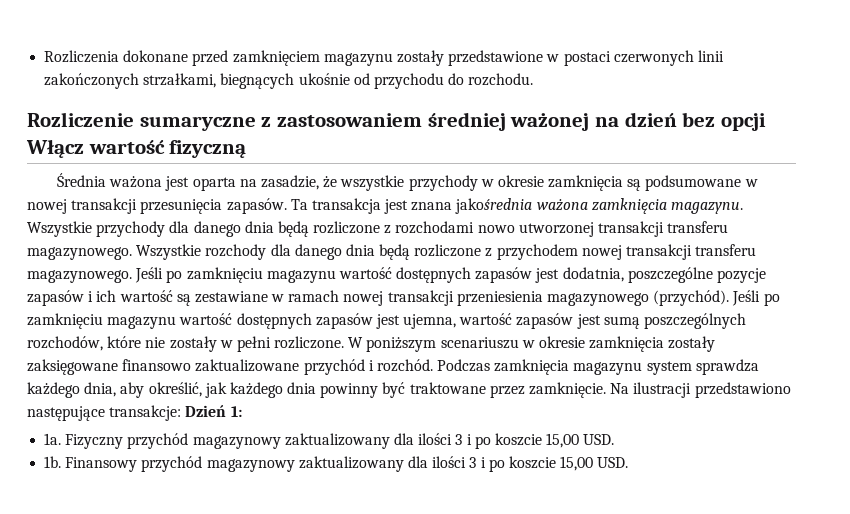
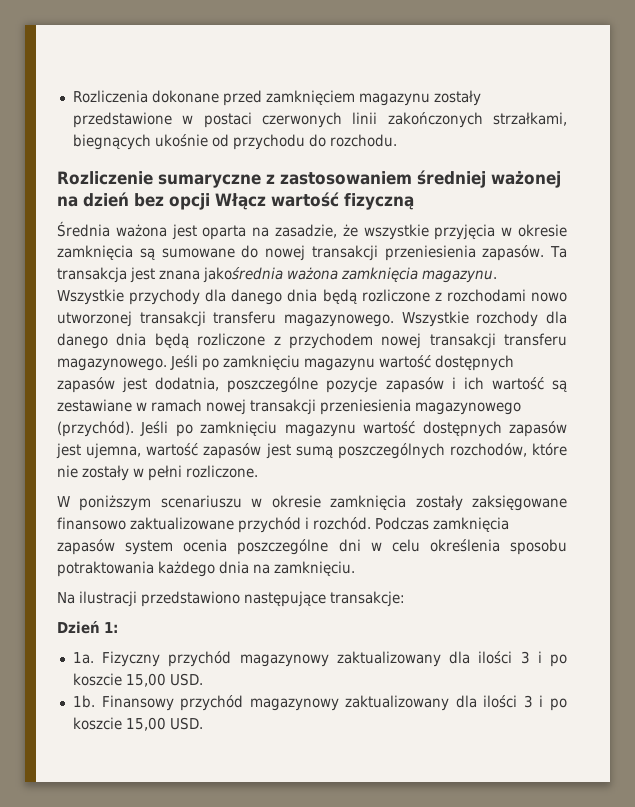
[408,175,478,191] przychody -> [434,224,496,240] przyjęcia
[645,175,758,191] [27,198,223,214] podsumowane w nowej transakcji przesunięcia -> [161,245,476,261] sumowane do nowej transakcji przeniesienia
(345, 342) none -> (258, 471) //
[573,359,759,375] [27,382,607,398] magazynu system sprawdza każdego dnia, aby określić, jak każdego dnia powinny być traktowane przez zamknięcie. -> [57,539,567,555] [57,561,355,577] zapasów system ocenia poszczególne dni w celu określenia sposobu potraktowania każdego dnia na zamknięciu. //
(182, 413) none -> (405, 599) //

